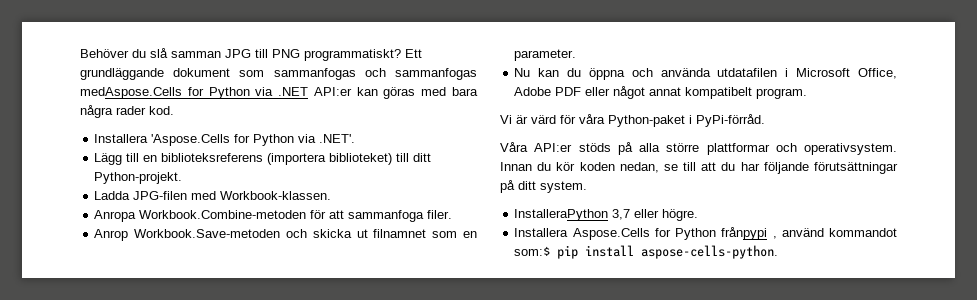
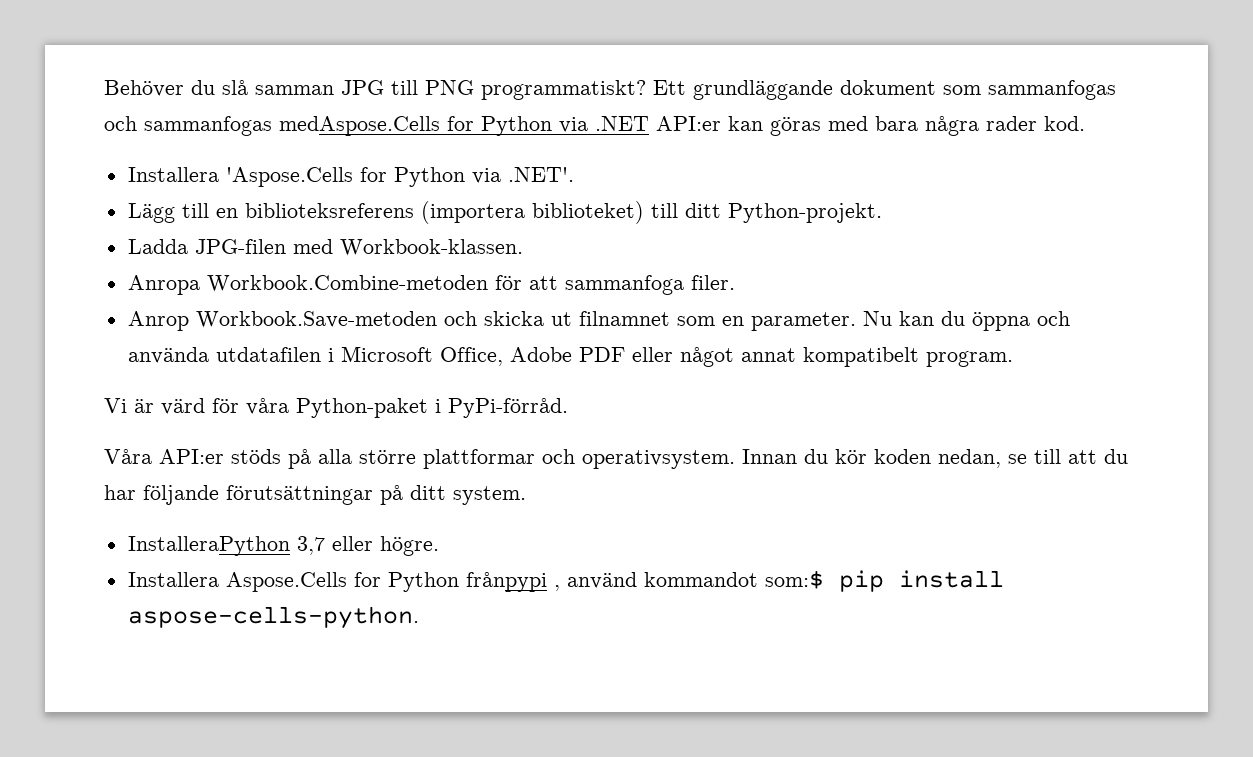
(577, 55) // -> (856, 321) none

